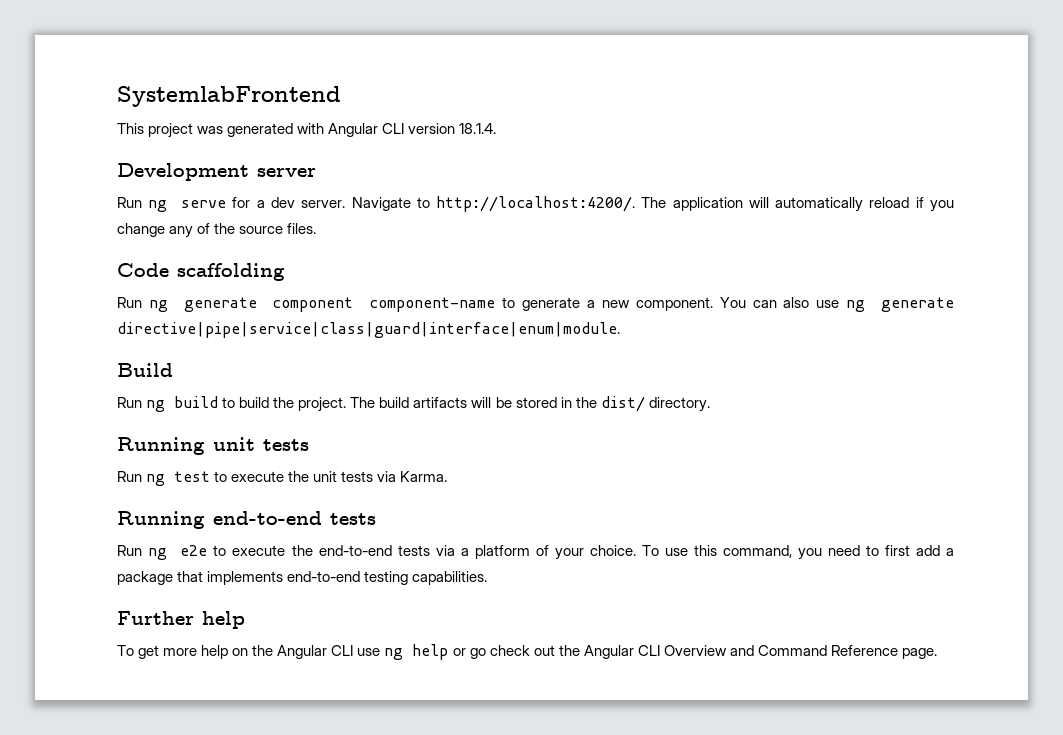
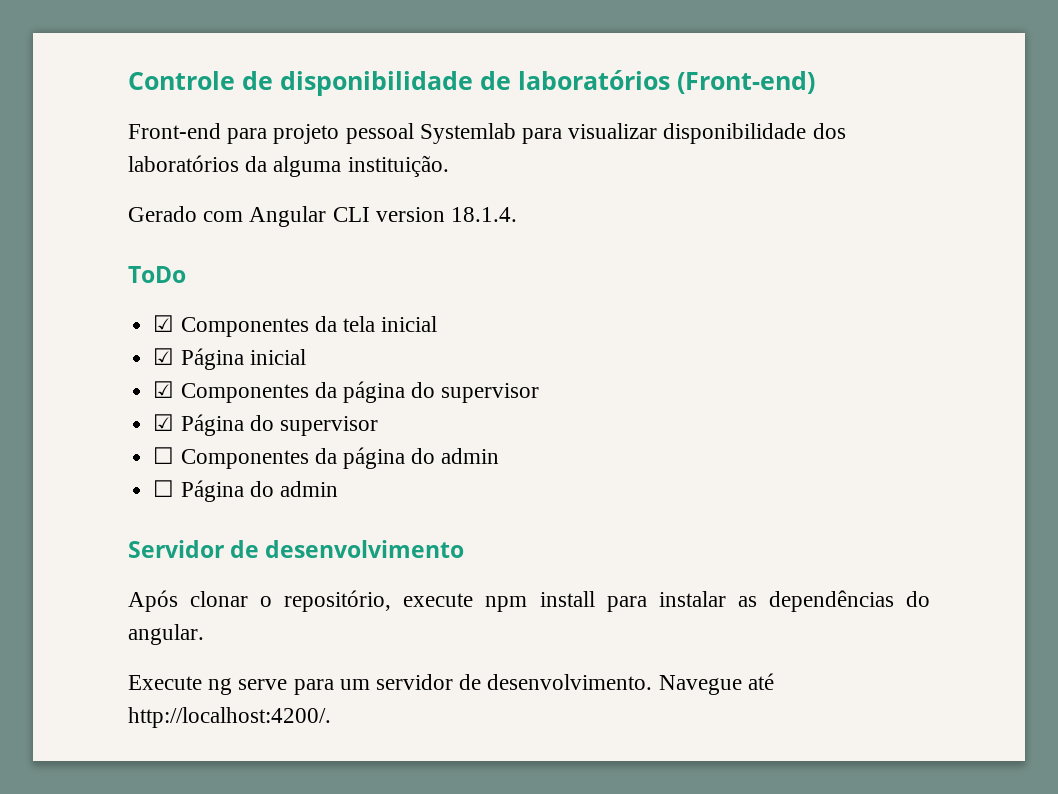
[117,86,341,107] [117,123,497,138] [117,163,316,181] [117,196,954,212] [117,223,317,238] [117,263,285,281] [117,297,955,312] [117,322,620,338] [117,363,173,377] [117,396,710,412] [117,437,309,455] [117,471,448,486] [117,511,376,529] [117,545,955,560] [117,571,488,585] [117,611,245,629] [117,644,938,660] SystemlabFrontend // This project was generated with Angular CLI version 18.1.4. // Development server // Run ng serve for a dev server. Navigate to http://localhost:4200/. The application will automatically reload if you change any of the source files. // Code scaffolding // Run ng generate component component-name to generate a new component. You can also use ng generate directive|pipe|service|class|guard|interface|enum|module. // Build // Run ng build to build the project. The build artifacts will be stored in the dist/ directory. // Running unit tests // Run ng test to execute the unit tests via Karma. // Running end-to-end tests // Run ng e2e to execute the end-to-end tests via a platform of your choice. To use this command, you need to first add a package that implements end-to-end testing capabilities. // Further help // To get more help on the Angular CLI use ng help or go check out the Angular CLI Overview and Command Reference page. -> [128,70,815,96] [128,123,846,144] [128,155,449,177] [128,206,518,227] [128,266,186,283] [153,315,438,337] [153,348,306,370] [153,381,540,403] [153,414,378,436] [153,447,500,469] [153,480,338,502] [128,540,465,558] [128,590,930,612] [128,624,204,645] [128,673,774,695] [128,707,331,728] Controle de disponibilidade de laboratórios (Front-end) // Front-end para projeto pessoal Systemlab para visualizar disponibilidade dos laboratórios da alguma instituição. // Gerado com Angular CLI version 18.1.4. // ToDo // ☑ Componentes da tela inicial // ☑ Página inicial // ☑ Componentes da página do supervisor // ☑ Página do supervisor // ☐ Componentes da página do admin // ☐ Página do admin // Servidor de desenvolvimento // Após clonar o repositório, execute npm install para instalar as dependências do angular. // Execute ng serve para um servidor de desenvolvimento. Navegue até http://localhost:4200/.

